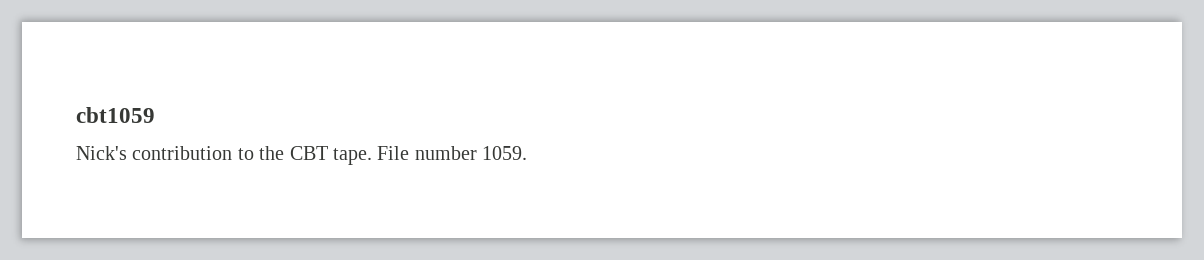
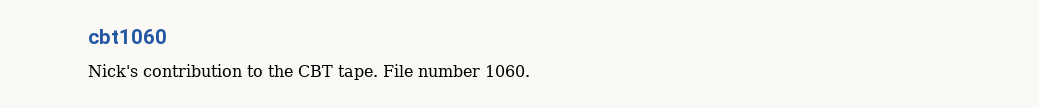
[76,107,155,123] cbt1059 -> [88,29,167,44] cbt1060
[482,146,528,160] 1059. -> [485,65,530,77] 1060.

